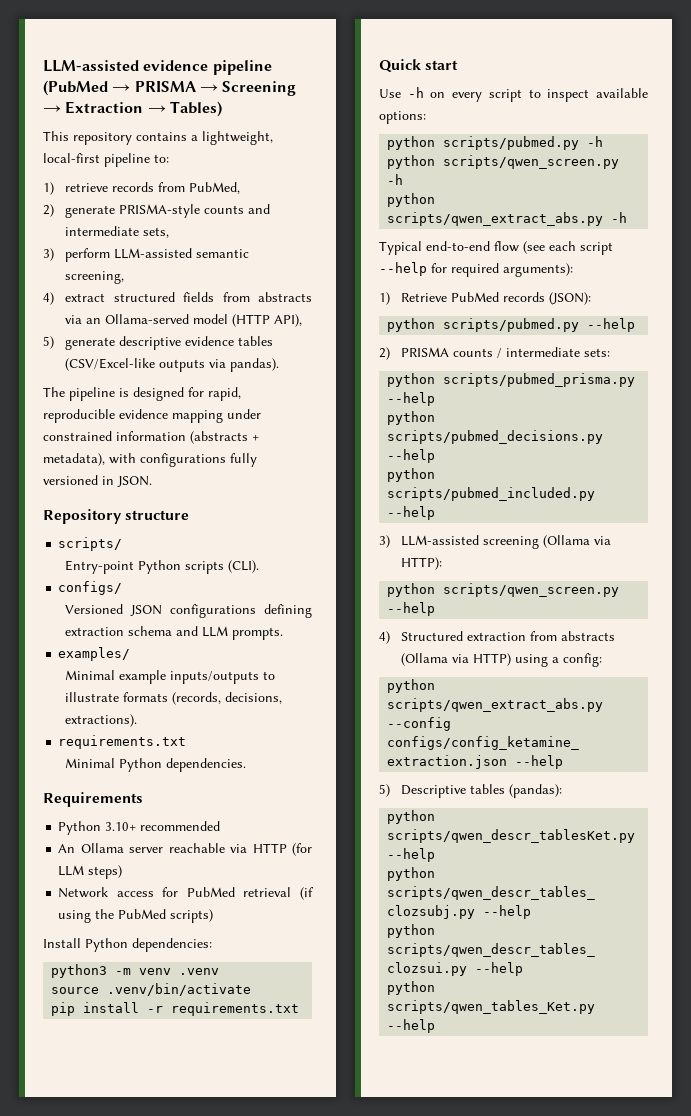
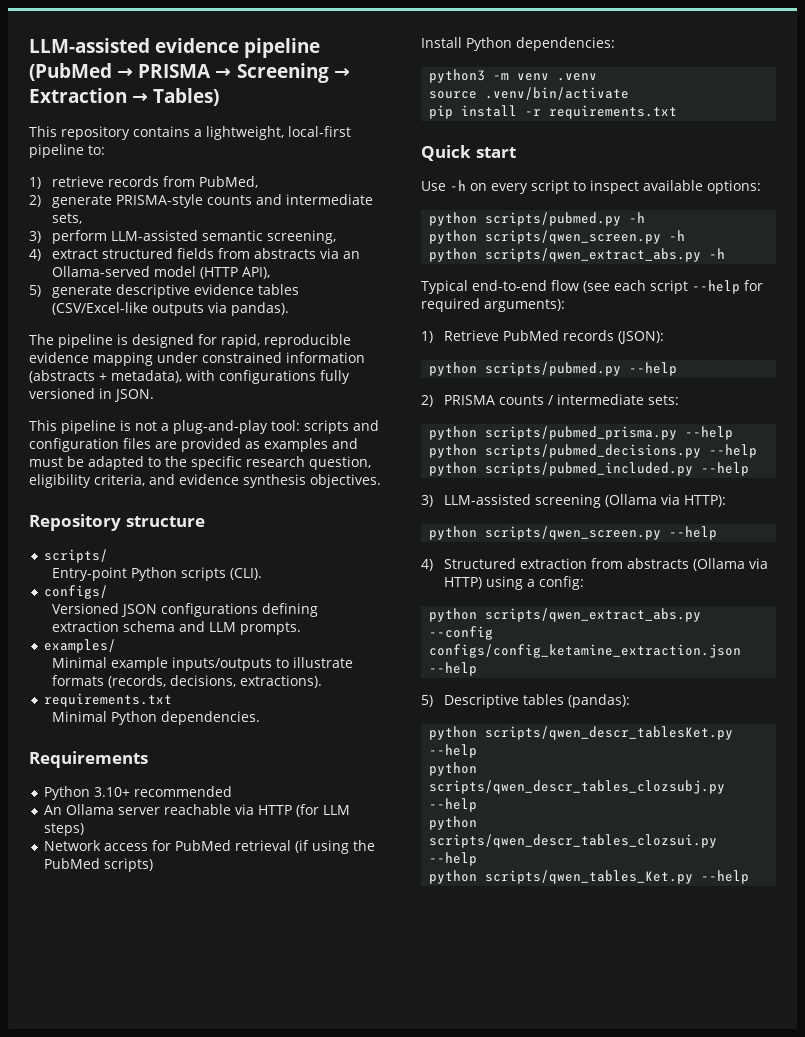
(152, 481) none -> [29,420,379,434] [29,438,358,452] [29,456,371,470] [29,474,381,488] // This pipeline is not a plug-and-play tool: scripts and configuration files are provided as examples and must be adapted to the specific research question, eligibility criteria, and evidence synthesis objectives.

